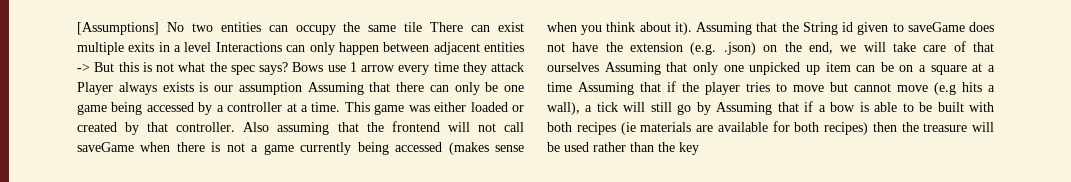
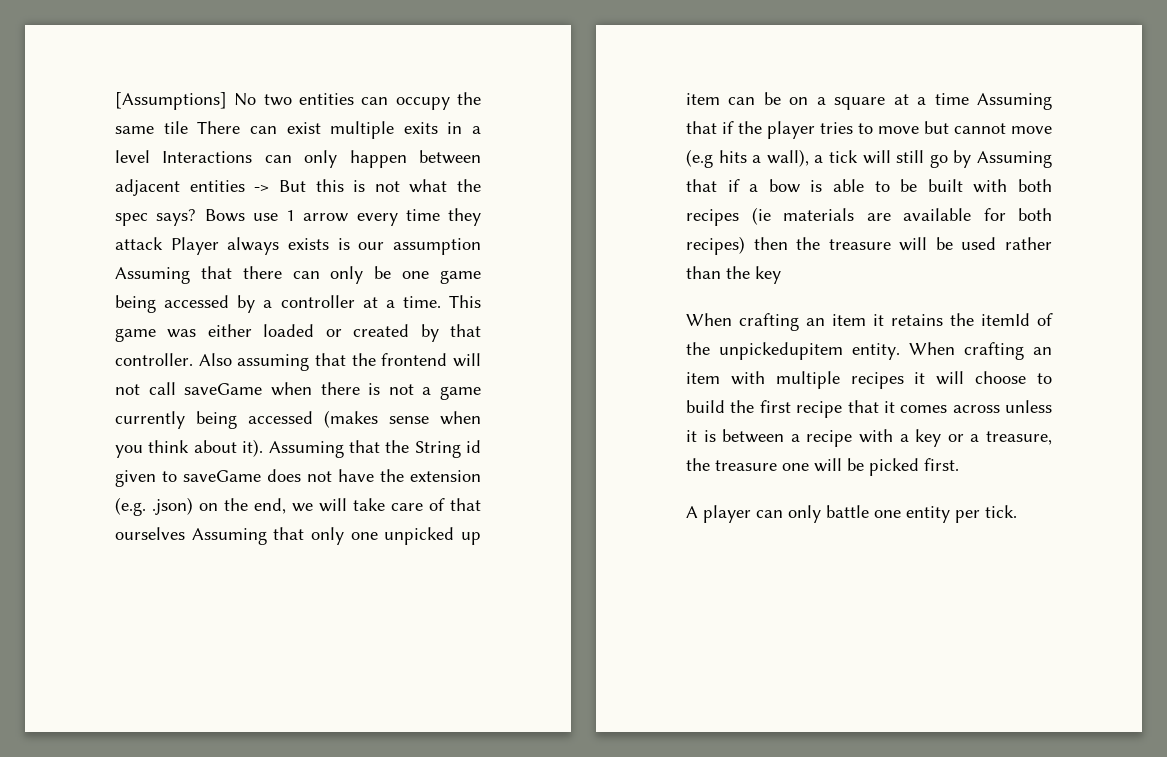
(699, 148) none -> [686,313,1053,331] [686,342,1052,360] [686,371,1052,389] [686,400,1052,418] [686,429,1052,447] [686,458,959,476] [686,505,1017,523] // When crafting an item it retains the itemId of the unpickedupitem entity. When crafting an item with multiple recipes it will choose to build the first recipe that it comes across unless it is between a recipe with a key or a treasure, the treasure one will be picked first. // A player can only battle one entity per tick.

